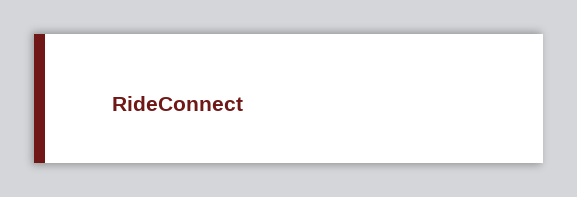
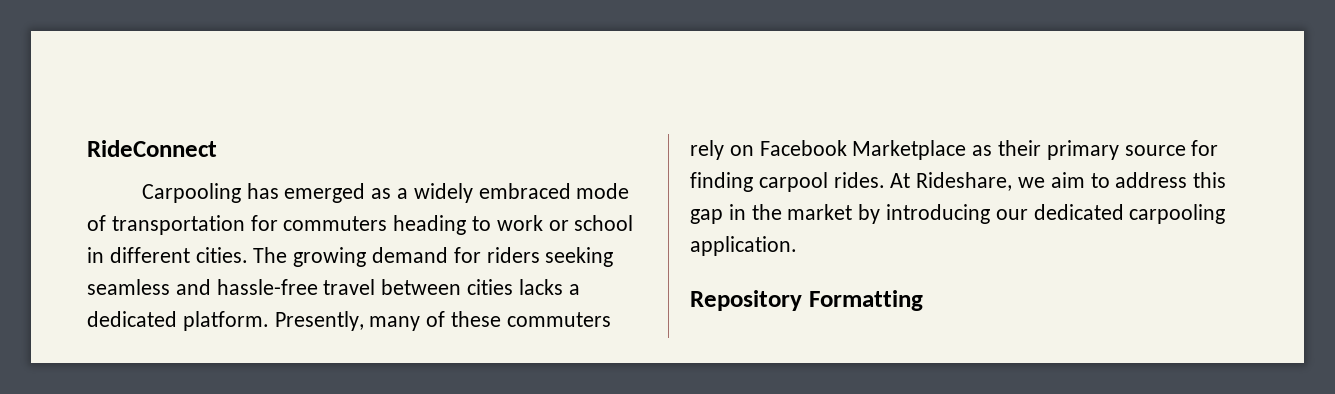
(243, 103) none -> [141,183,630,203] [87,215,634,235] [87,247,614,267] [87,279,580,295] [87,311,611,331] [690,140,1219,160] [690,172,1227,192] [690,204,1226,224] [690,236,797,256] [690,290,923,311] // Carpooling has emerged as a widely embraced mode of transportation for commuters heading to work or school in different cities. The growing demand for riders seeking seamless and hassle-free travel between cities lacks a dedicated platform. Presently, many of these commuters rely on Facebook Marketplace as their primary source for finding carpool rides. At Rideshare, we aim to address this gap in the market by introducing our dedicated carpooling application. // Repository Formatting

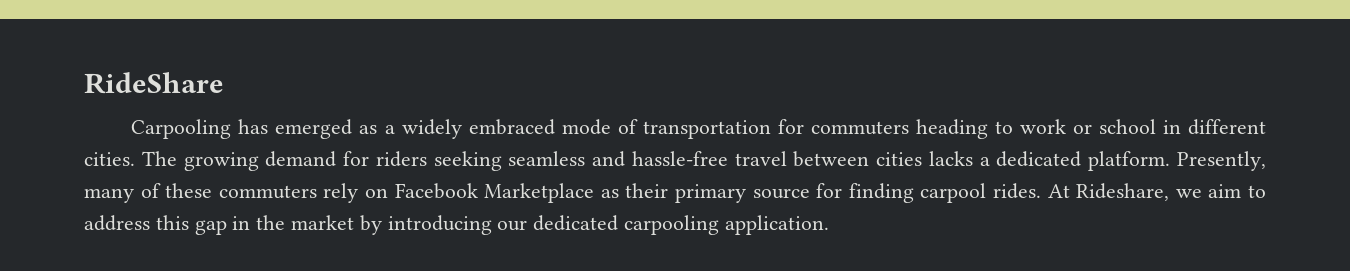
[87,140,217,157] RideConnect -> [84,72,224,94] RideShare
[690,290,923,311] // Repository Formatting -> (829, 225) none

